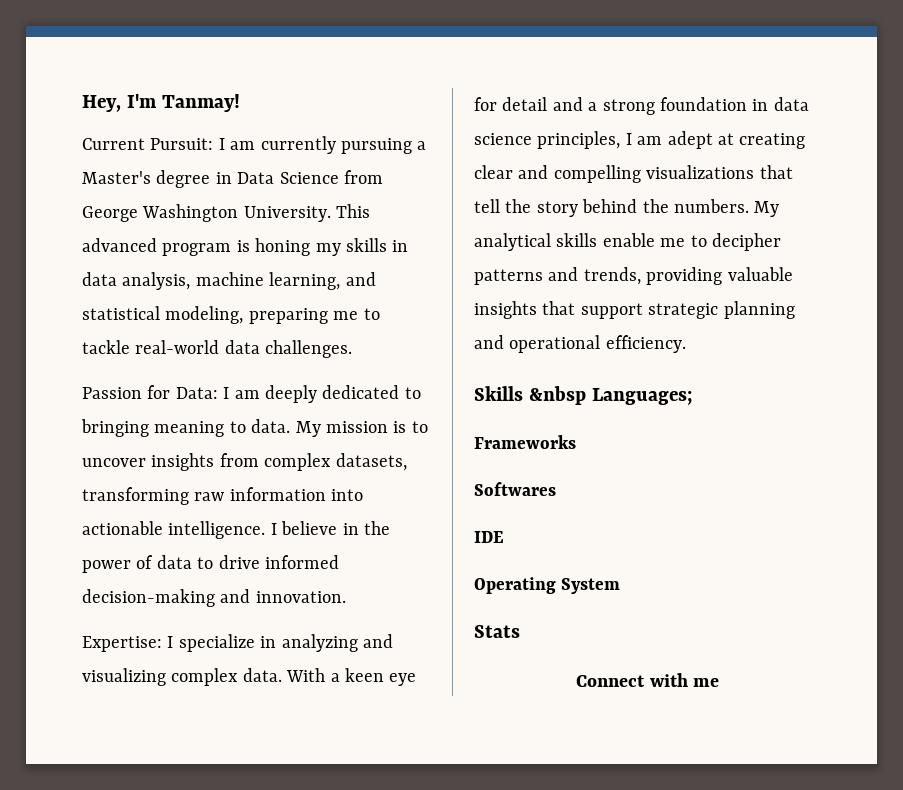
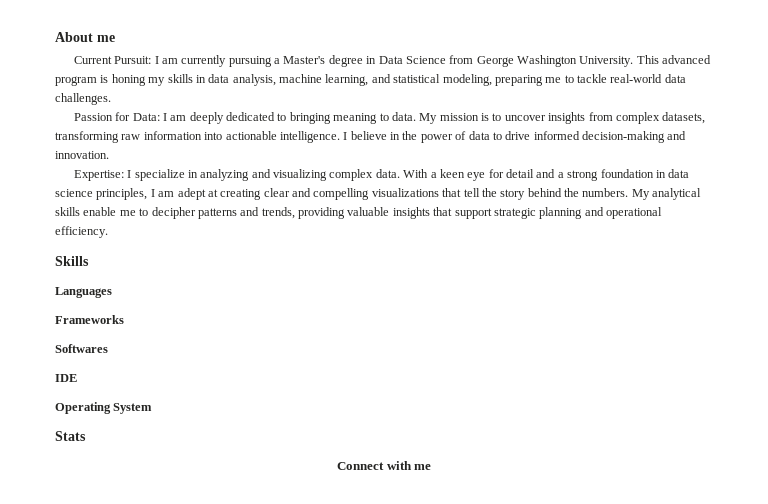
[82,94,240,112] Hey, I'm Tanmay! -> [55,32,115,42] About me
[528,386,693,405] &nbsp Languages; -> [55,287,112,298] // Languages

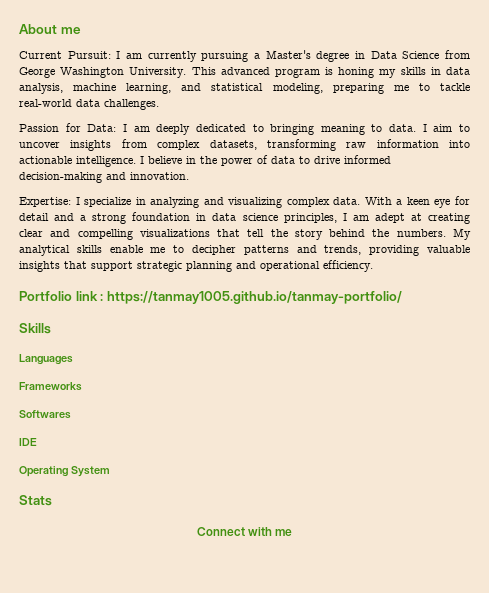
[419,113,490,124] My mission is -> [422,124,453,132] I aim
(108, 232) none -> [19,291,402,304] // Portfolio link : https://tanmay1005.github.io/tanmay-portfolio/

